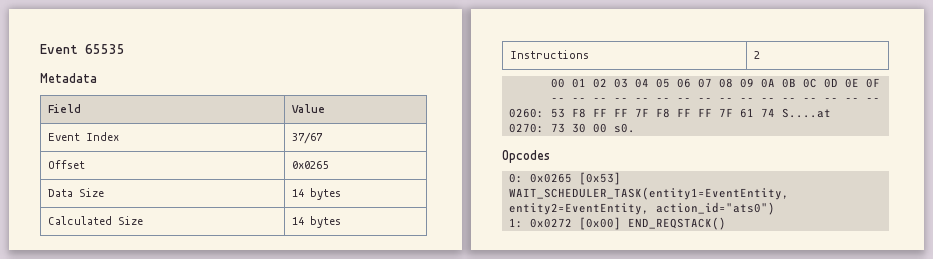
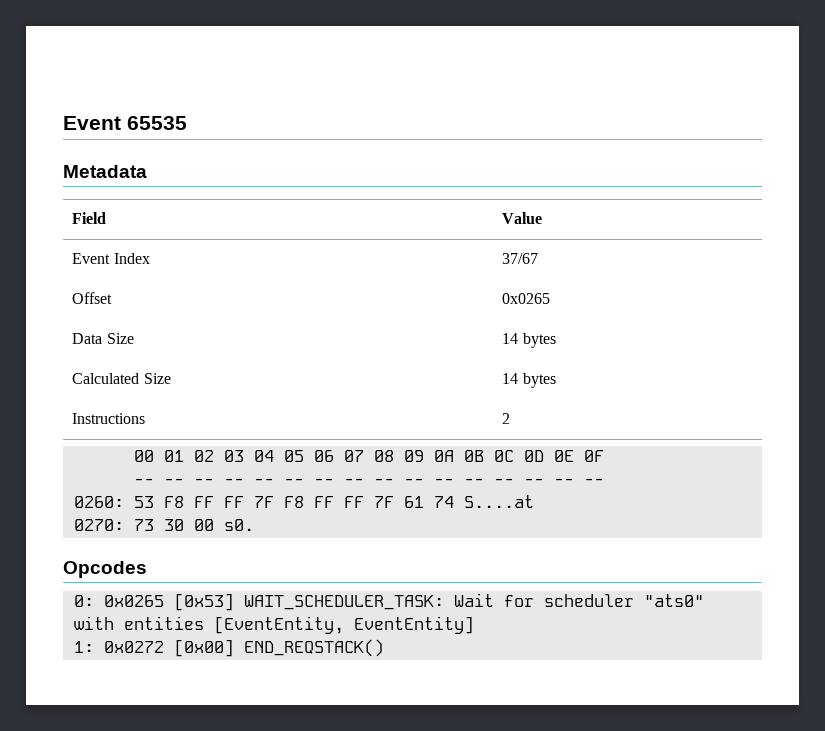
[508,187,789,200] [508,202,775,215] WAIT_SCHEDULER_TASK(entity1=EventEntity, entity2=EventEntity, action_id="ats0") -> [243,593,704,610] [73,616,474,634] WAIT_SCHEDULER_TASK: Wait for scheduler "ats0" with entities [EventEntity, EventEntity]

